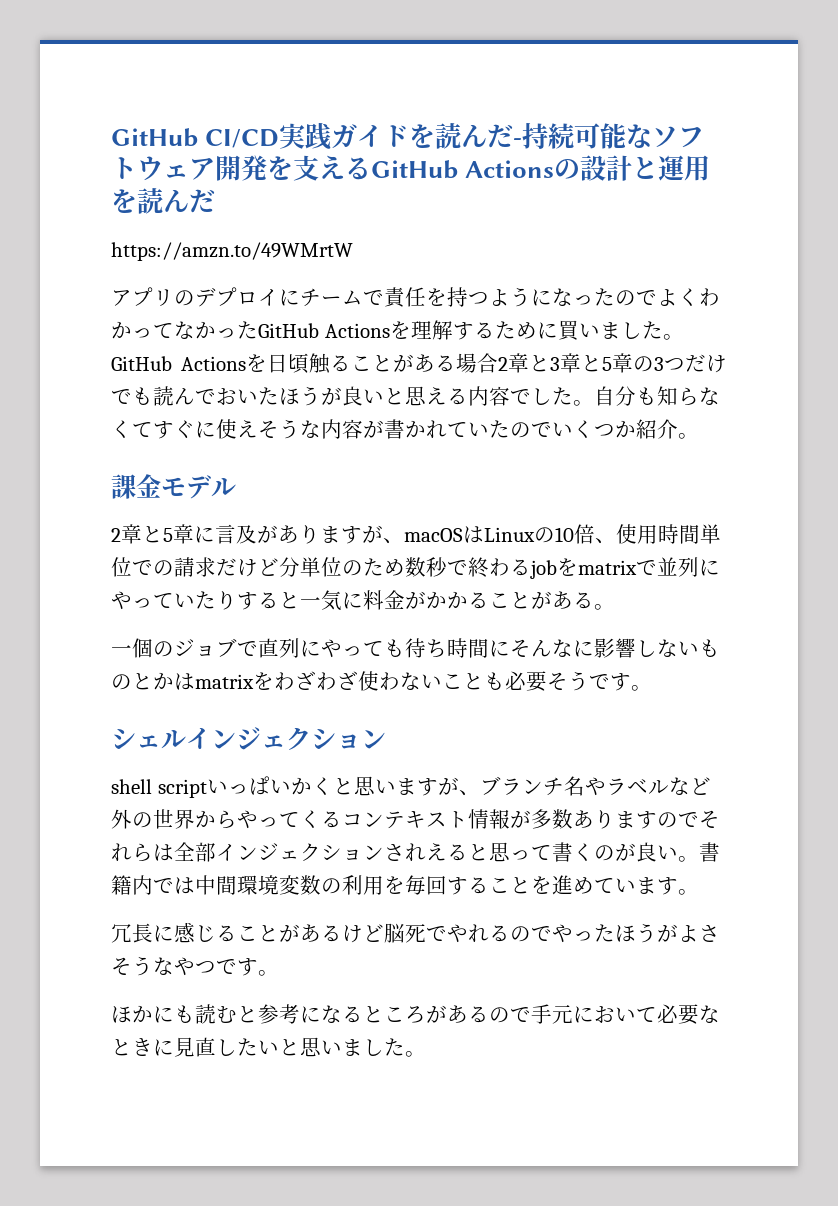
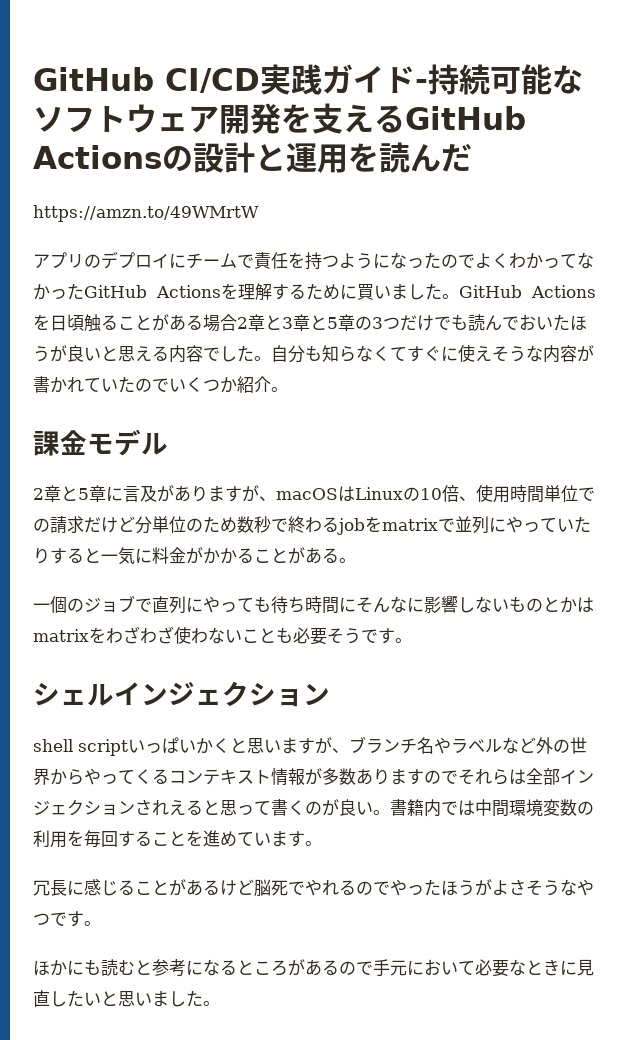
[409,123,514,149] を読んだ -> (415, 79) none

